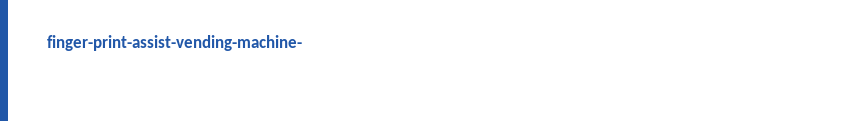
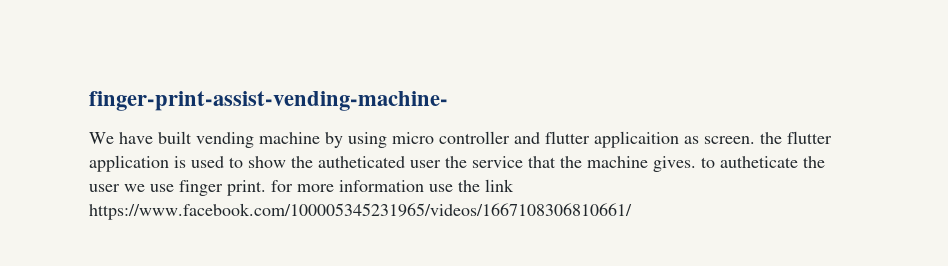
(302, 43) none -> [89,131,832,148] [89,155,825,172] [89,179,514,196] [89,203,632,220] // We have built vending machine by using micro controller and flutter applicaition as screen. the flutter application is used to show the autheticated user the service that the machine gives. to autheticate the user we use finger print. for more information use the link https://www.facebook.com/100005345231965/videos/1667108306810661/

